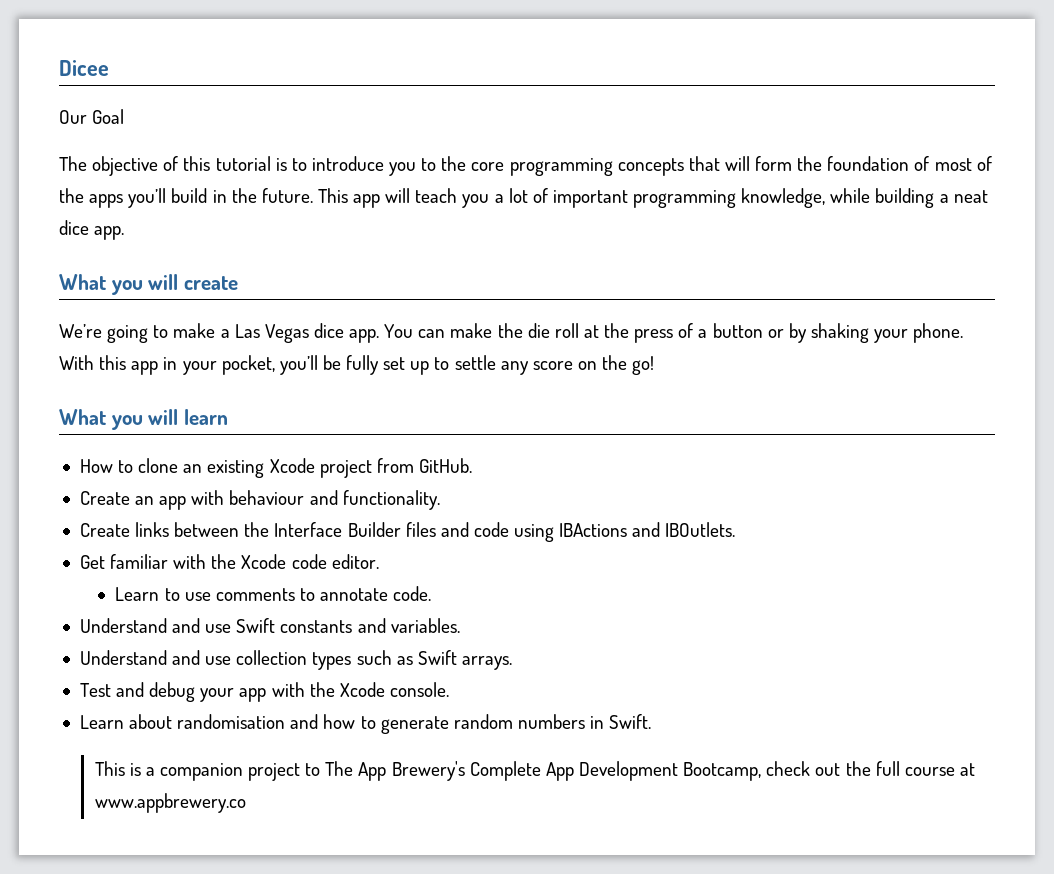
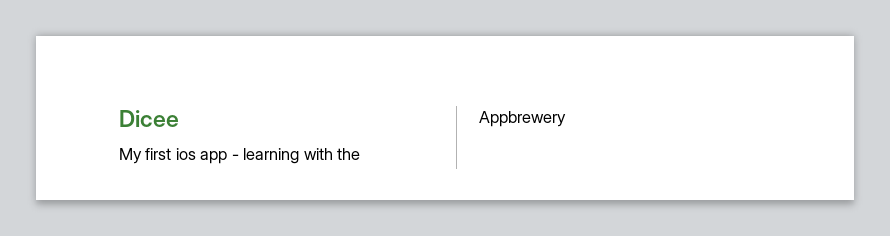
[59,109,125,124] [59,156,992,176] [59,188,988,208] [59,220,125,240] [59,274,239,295] [59,323,964,343] [59,355,655,375] [59,409,229,430] [79,458,472,478] [79,490,440,510] [79,522,736,542] [79,554,379,569] [115,586,432,601] [79,618,460,633] [79,650,512,670] [79,682,449,702] [79,714,652,734] [94,761,975,781] [94,793,246,813] Our Goal // The objective of this tutorial is to introduce you to the core programming concepts that will form the foundation of most of the apps you’ll build in the future. This app will teach you a lot of important programming knowledge, while building a neat dice app. // What you will create // We’re going to make a Las Vegas dice app. You can make the die roll at the press of a button or by shaking your phone. With this app in your pocket, you’ll be fully set up to settle any score on the go! // What you will learn // How to clone an existing Xcode project from GitHub. // Create an app with behaviour and functionality. // Create links between the Interface Builder files and code using IBActions and IBOutlets. // Get familiar with the Xcode code editor. // Learn to use comments to annotate code. // Understand and use Swift constants and variables. // Understand and use collection types such as Swift arrays. // Test and debug your app with the Xcode console. // Learn about randomisation and how to generate random numbers in Swift. // This is a companion project to The App Brewery's Complete App Development Bootcamp, check out the full course at www.appbrewery.co -> [119,148,361,164] [479,111,566,127] My first ios app - learning with the Appbrewery

